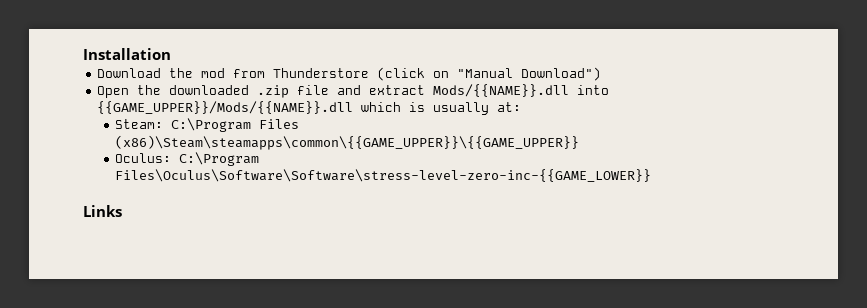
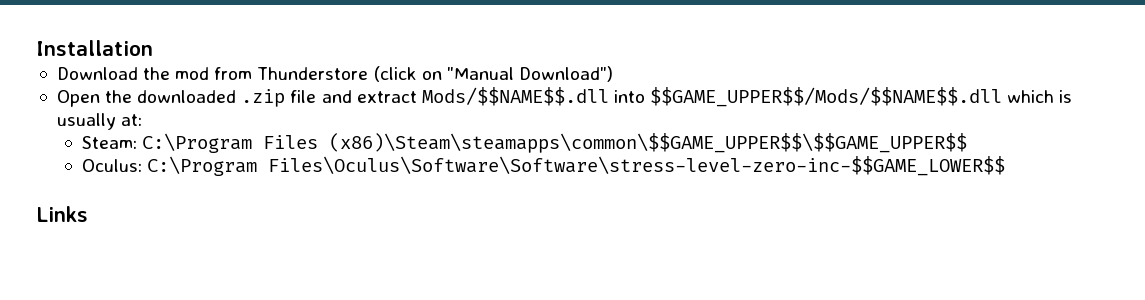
[433,84,610,97] [97,101,354,114] Mods/{{NAME}}.dll into {{GAME_UPPER}}/Mods/{{NAME}}.dll -> [421,87,1003,107] Mods/$$NAME$$.dll into $$GAME_UPPER$$/Mods/$$NAME$$.dll
[115,135,580,150] (x86)\Steam\steamapps\common\{{GAME_UPPER}}\{{GAME_UPPER}} -> [328,133,967,153] (x86)\Steam\steamapps\common\$$GAME_UPPER$$\$$GAME_UPPER$$
[115,169,652,182] Files\Oculus\Software\Software\stress-level-zero-inc-{{GAME_LOWER}} -> [267,156,1005,176] Files\Oculus\Software\Software\stress-level-zero-inc-$$GAME_LOWER$$

